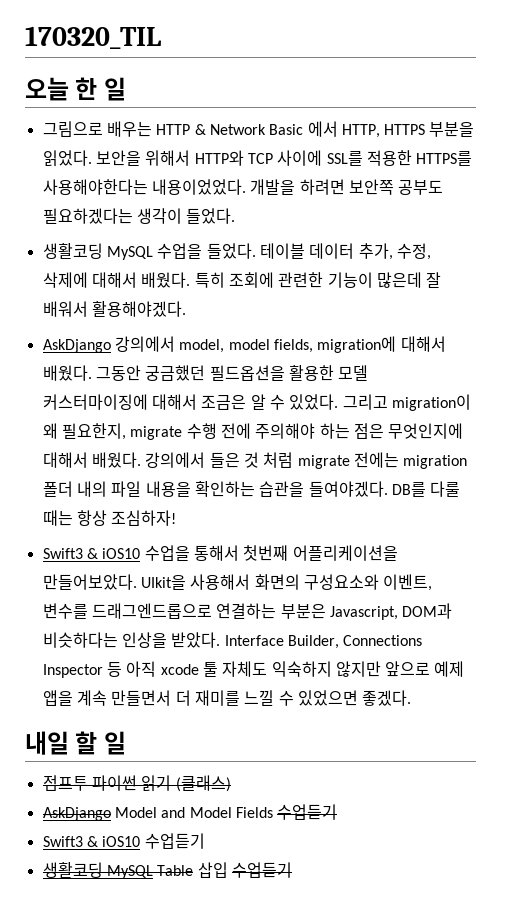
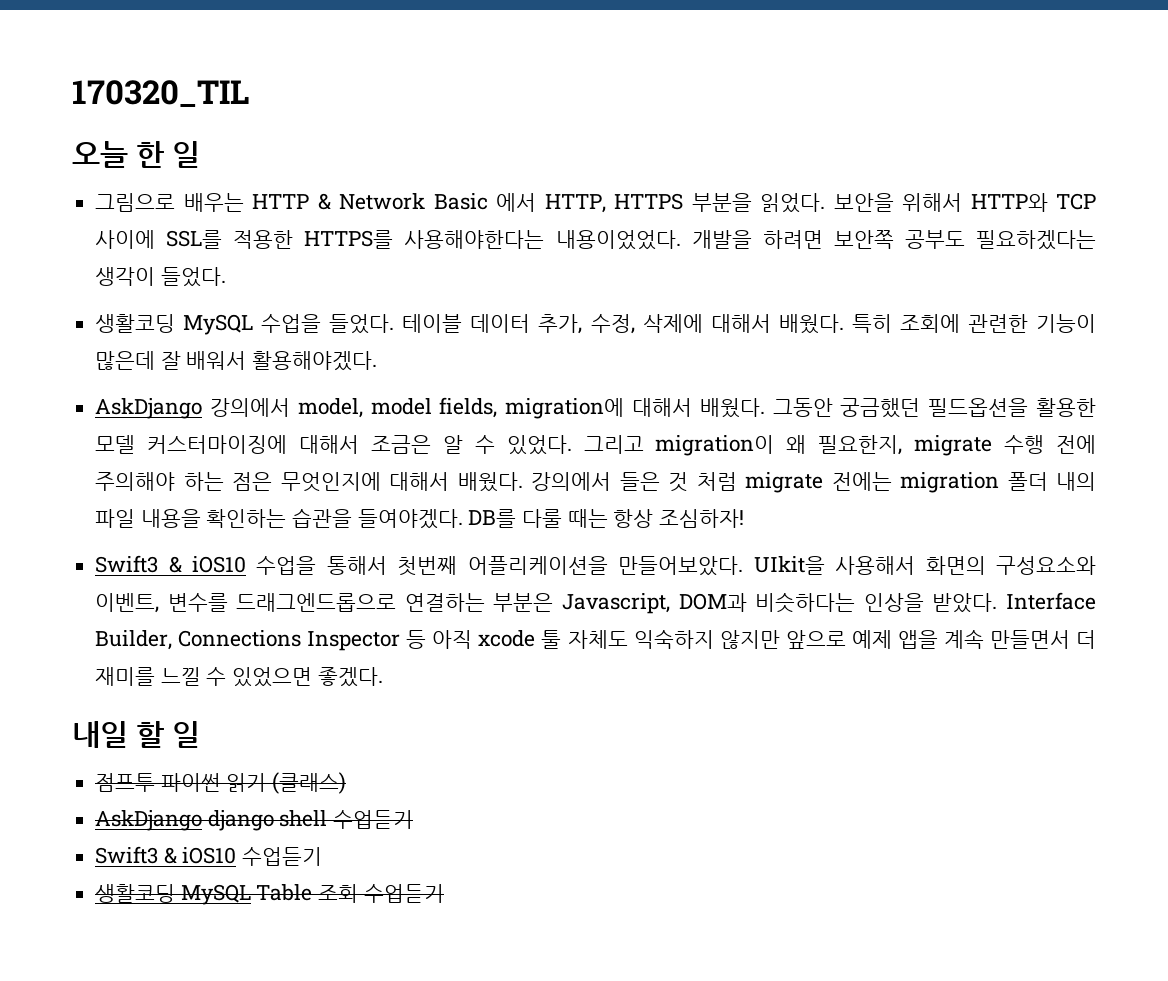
[114,807,273,818] Model and Model Fields -> [207,810,328,831] django shell
[197,862,228,878] 삽입 -> [318,884,359,903] 조회

